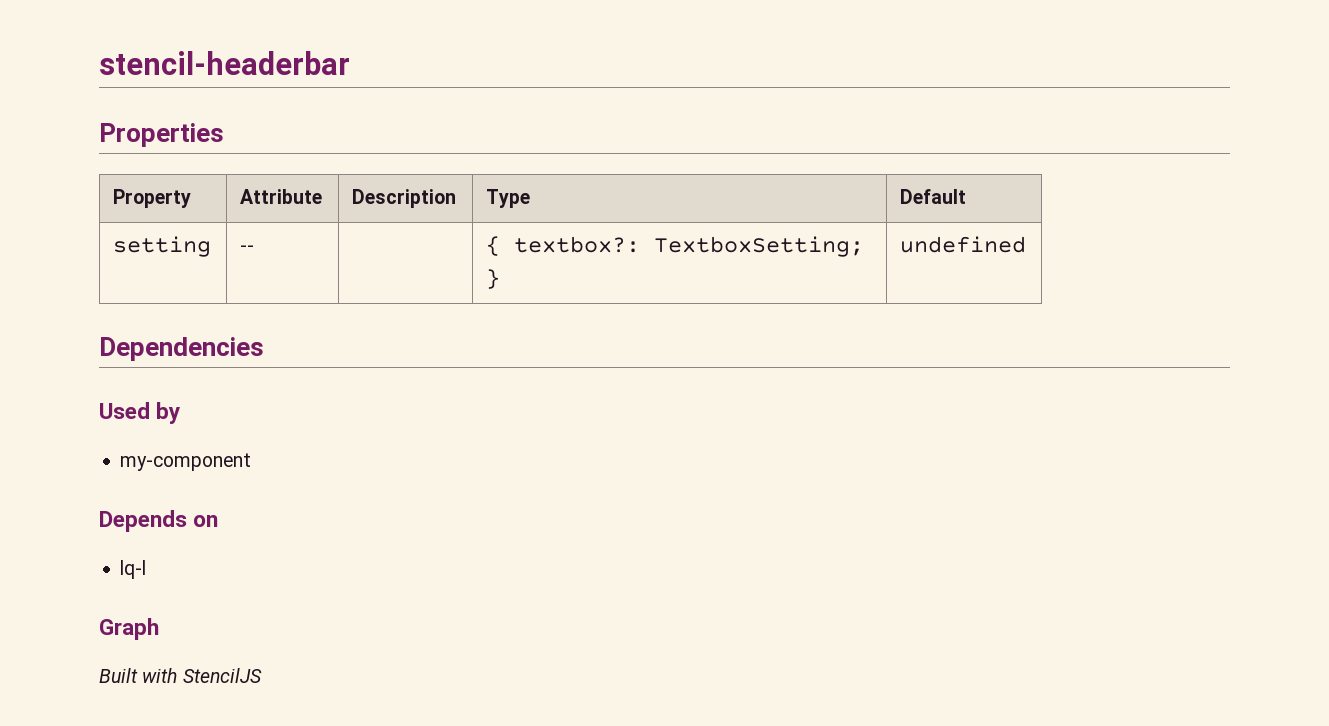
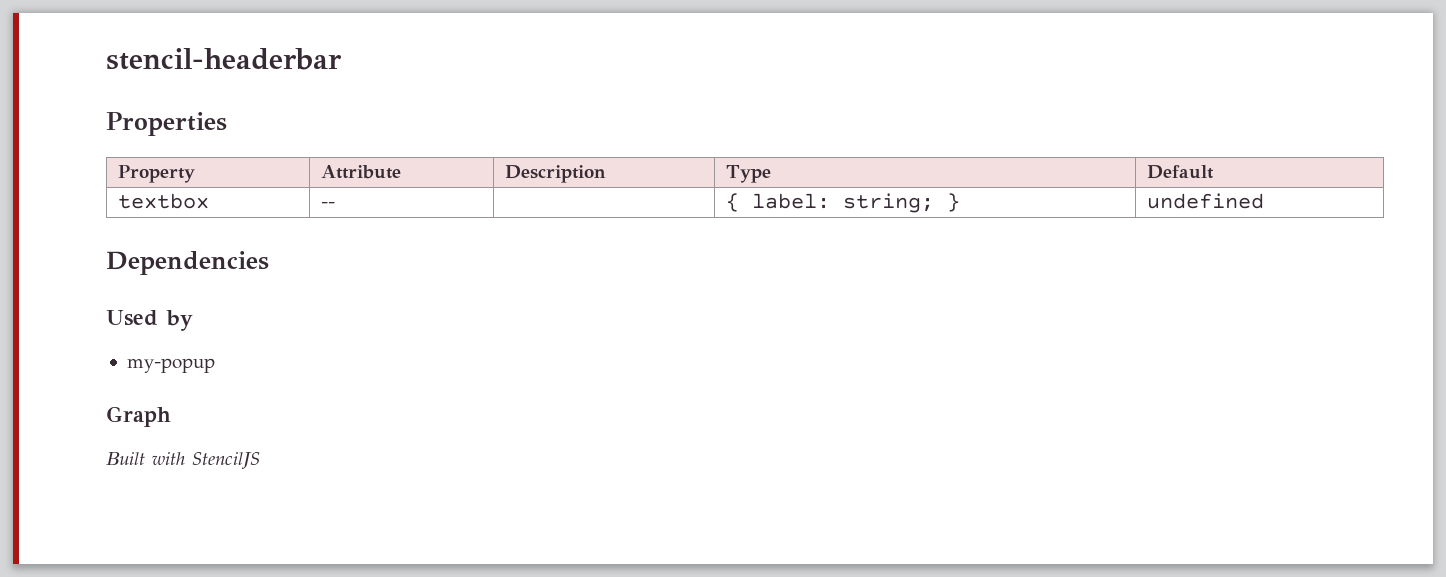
[113,236,212,257] setting -> [117,193,209,209] textbox
[514,236,865,257] textbox?: TextboxSetting; -> [751,193,934,213] label: string;
[120,453,252,471] [99,510,219,532] [120,560,147,579] my-component // Depends on // lq-l -> [126,358,215,373] my-popup

